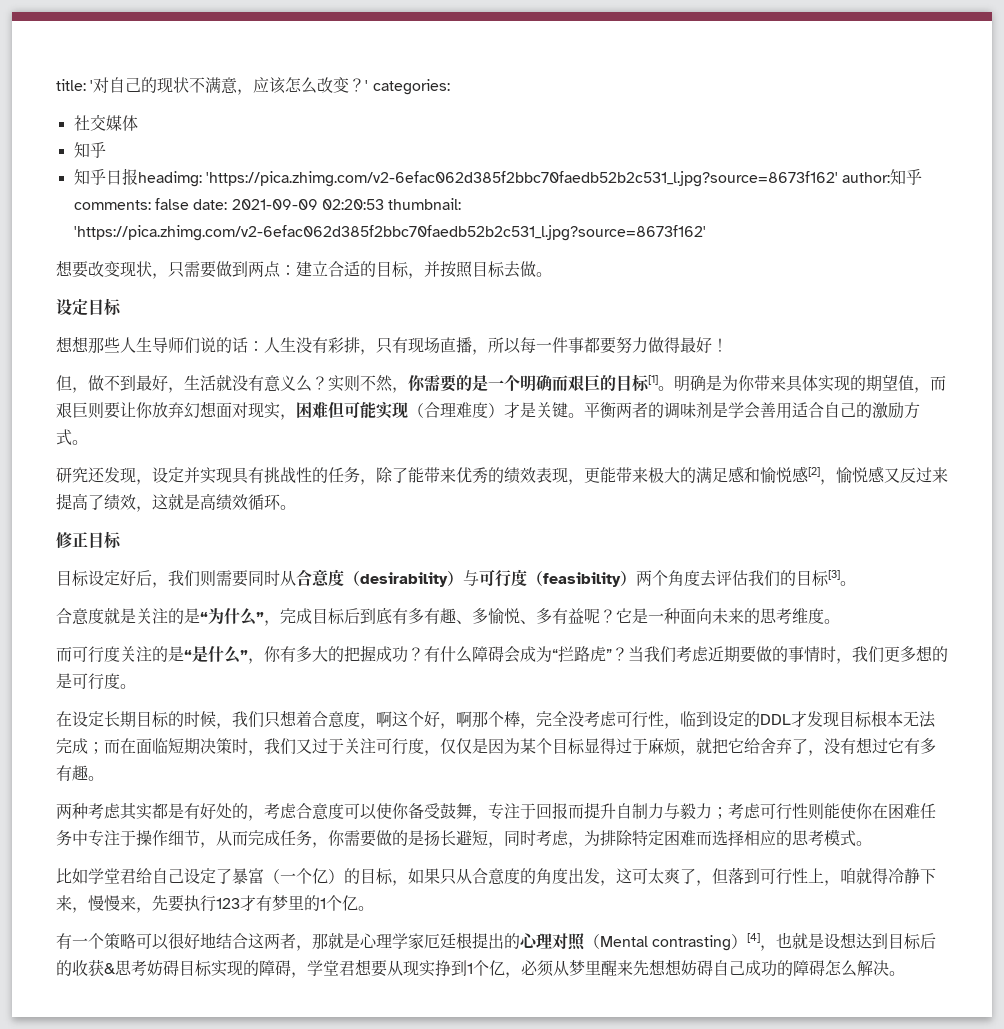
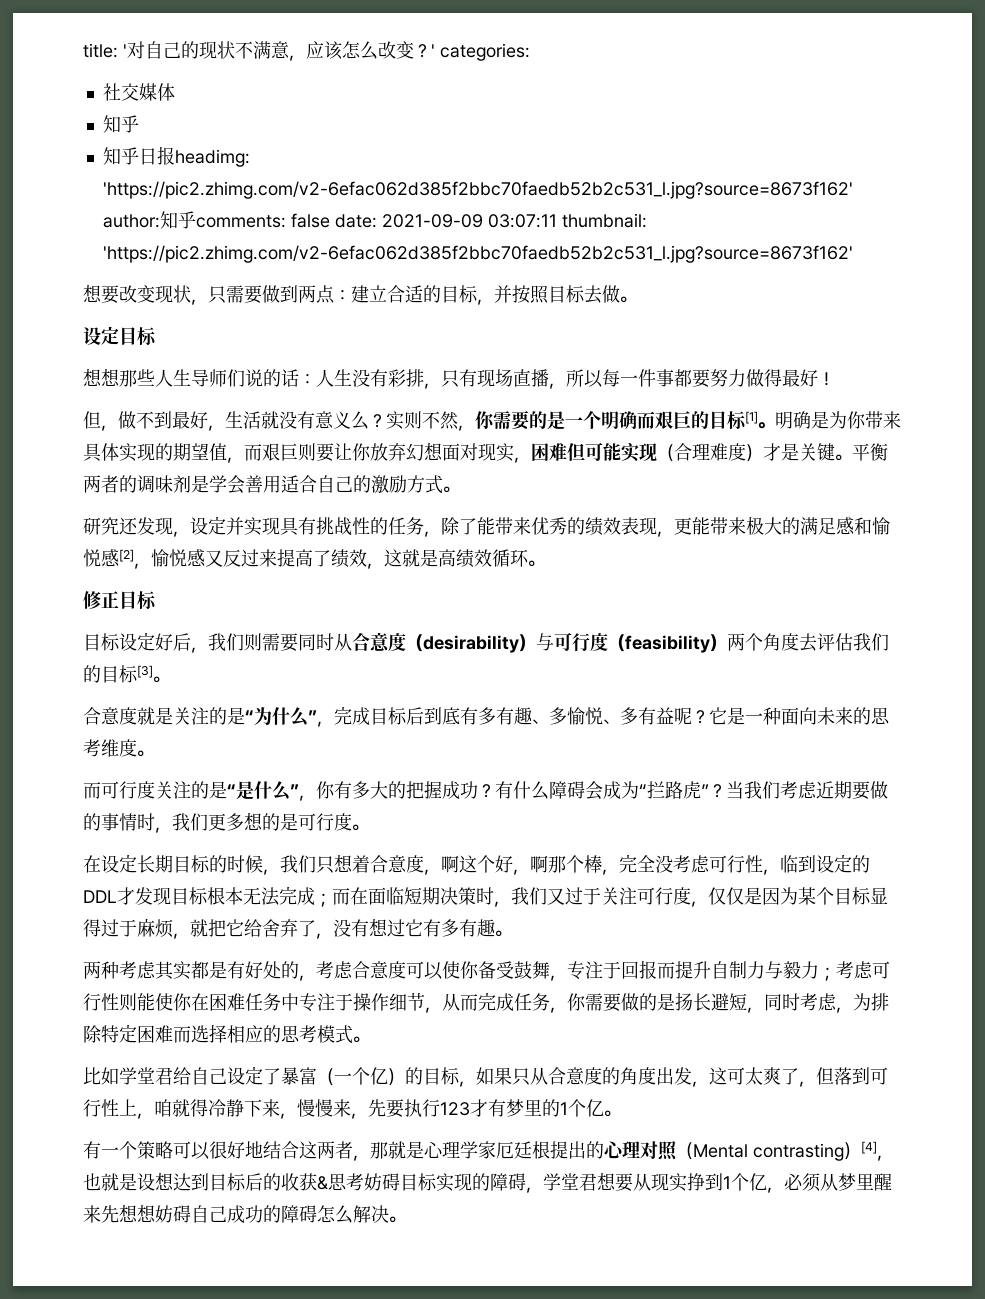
[205,171,838,187] 'https://pica.zhimg.com/v2-6efac062d385f2bbc70faedb52b2c531_l.jpg?source=8673f162' -> [102,181,853,199] 'https://pic2.zhimg.com/v2-6efac062d385f2bbc70faedb52b2c531_l.jpg?source=8673f162'
[321,198,462,210] [73,225,706,241] 02:20:53 thumbnail: 'https://pica.zhimg.com/v2-6efac062d385f2bbc70faedb52b2c531_l.jpg?source=8673f162' -> [487,213,647,228] [102,245,853,263] 03:07:11 thumbnail: 'https://pic2.zhimg.com/v2-6efac062d385f2bbc70faedb52b2c531_l.jpg?source=8673f162'

